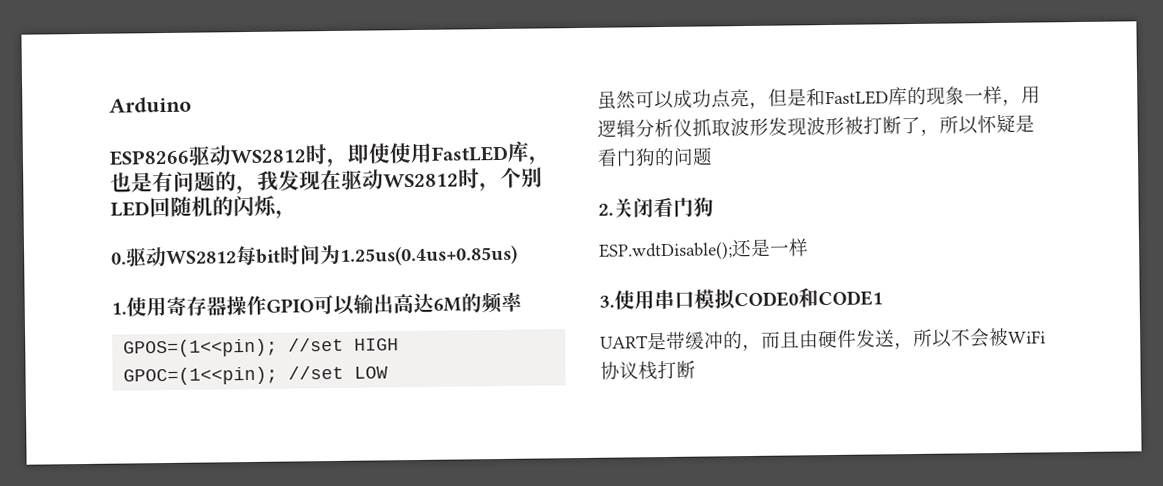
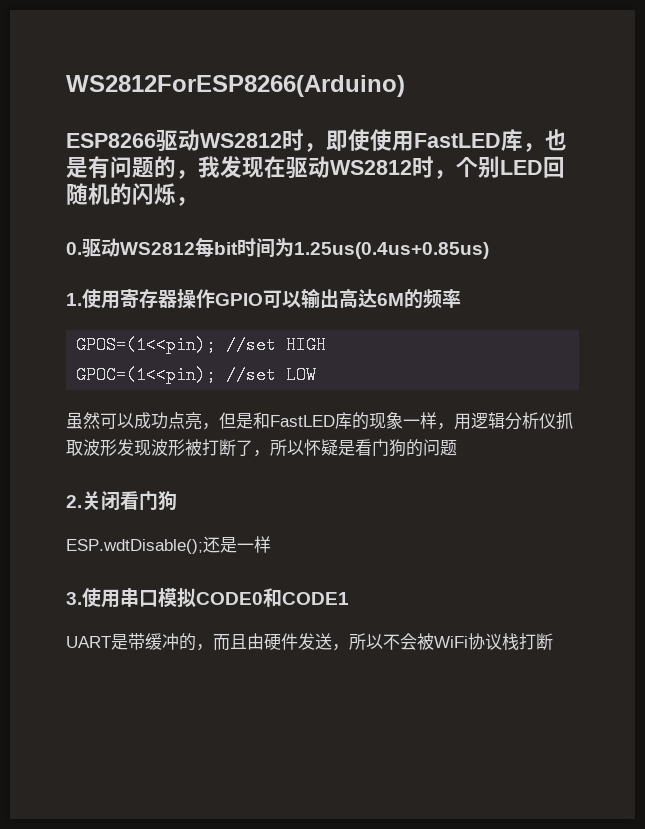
[109,96,192,113] Arduino -> [66,75,405,97] WS2812ForESP8266(Arduino)

